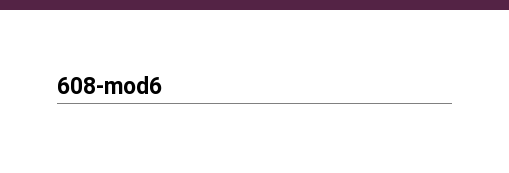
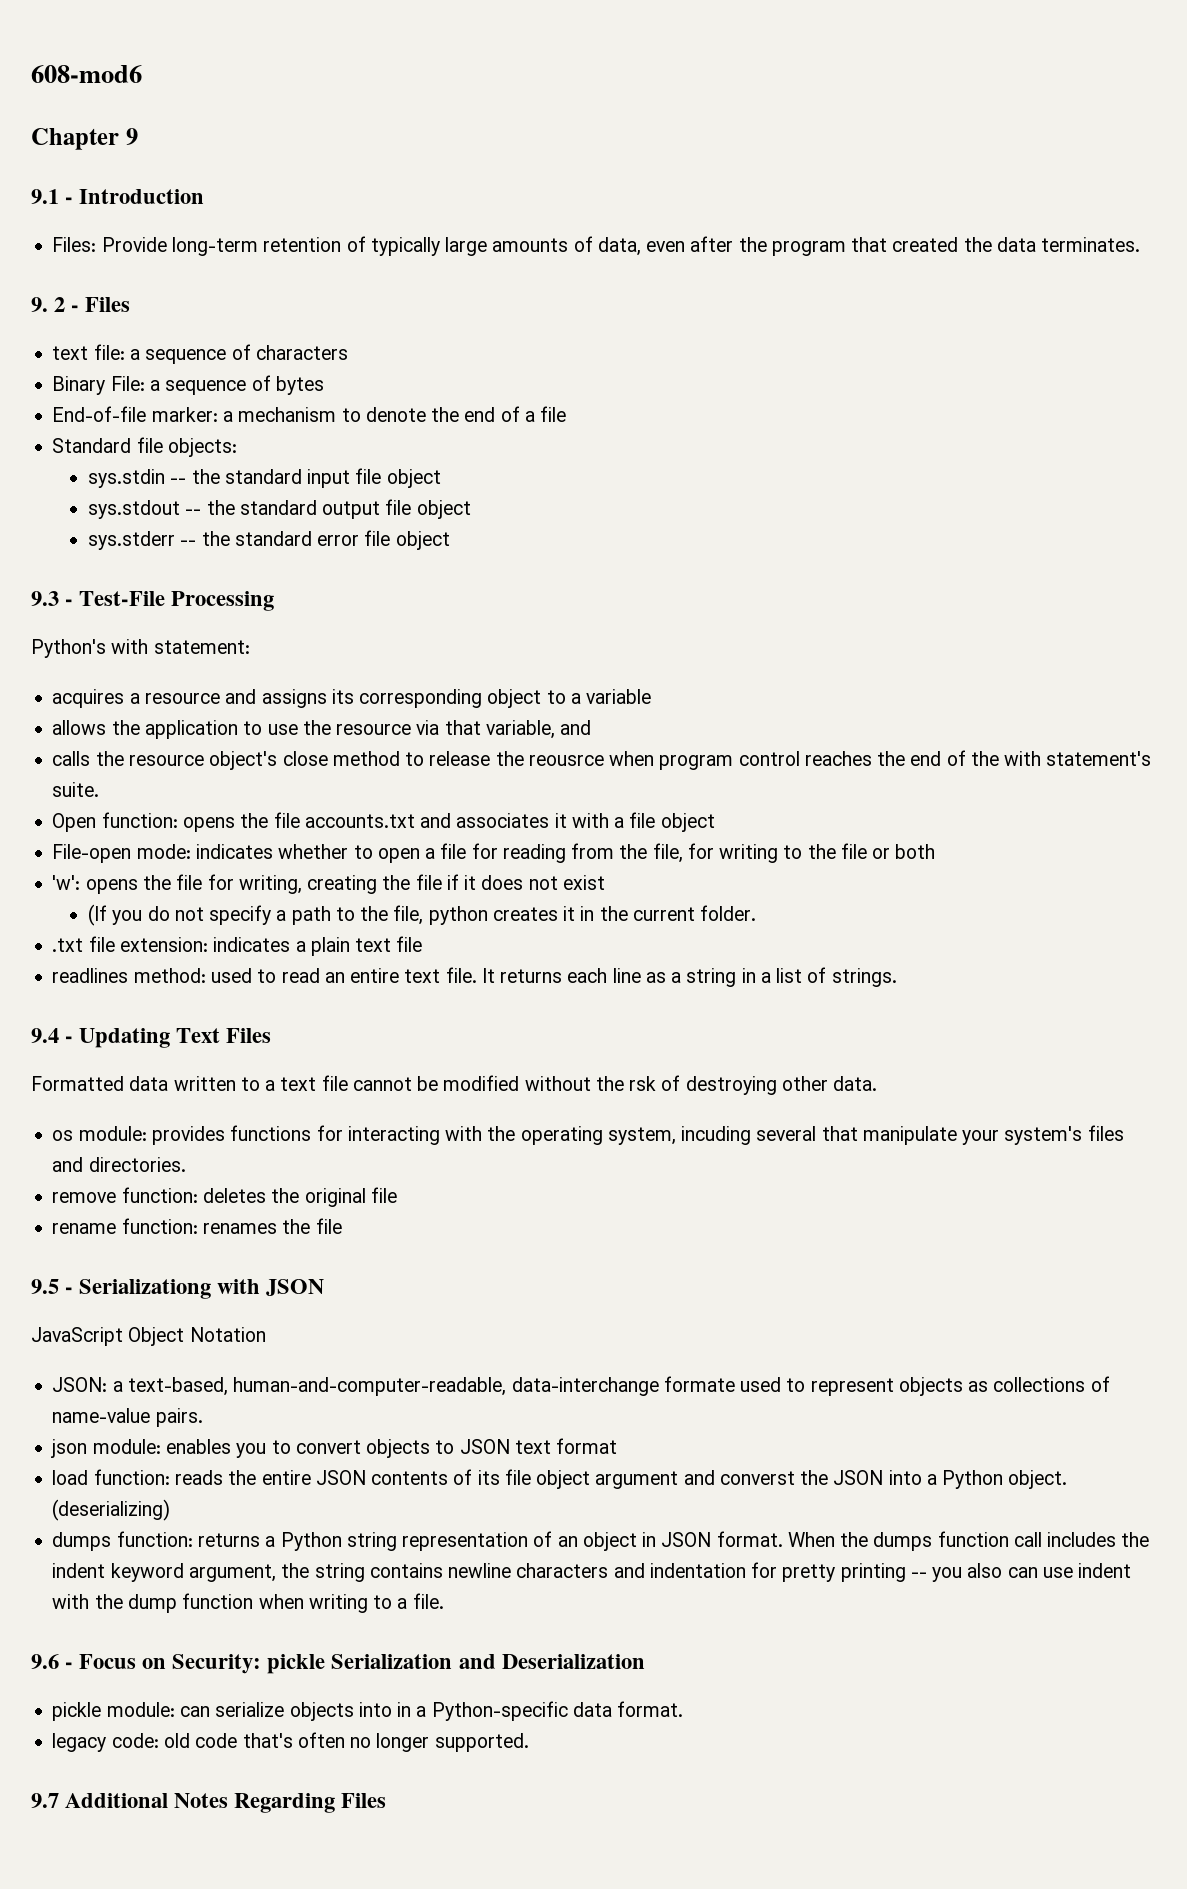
(162, 85) none -> [31,128,138,150] [31,189,205,204] [52,236,1141,256] [31,297,131,312] [52,344,348,364] [52,375,324,395] [52,406,567,422] [52,437,237,457] [87,468,441,488] [87,499,471,519] [87,530,450,550] [31,591,275,611] [31,639,250,658] [52,689,652,708] [52,720,592,739] [52,750,1152,770] [52,782,100,797] [52,812,715,832] [52,843,936,863] [52,874,605,894] [87,904,757,926] [52,936,423,956] [52,967,897,987] [31,1028,272,1048] [31,1075,878,1095] [52,1125,1124,1145] [52,1157,186,1172] [52,1187,397,1207] [52,1218,342,1234] [31,1279,325,1299] [31,1327,266,1346] [52,1376,1110,1396] [52,1408,203,1427] [51,1438,618,1458] [52,1469,1068,1489] [52,1499,171,1521] [52,1531,1150,1551] [52,1562,1132,1582] [52,1593,444,1613] [31,1654,645,1674] [52,1701,684,1721] [52,1732,529,1752] [31,1793,387,1813] // Chapter 9 // 9.1 - Introduction // Files: Provide long-term retention of typically large amounts of data, even after the program that created the data terminates. // 9. 2 - Files // text file: a sequence of characters // Binary File: a sequence of bytes // End-of-file marker: a mechanism to denote the end of a file // Standard file objects: // sys.stdin -- the standard input file object // sys.stdout -- the standard output file object // sys.stderr -- the standard error file object // 9.3 - Test-File Processing // Python's with statement: // acquires a resource and assigns its corresponding object to a variable // allows the application to use the resource via that variable, and // calls the resource object's close method to release the reousrce when program control reaches the end of the with statement's suite. // Open function: opens the file accounts.txt and associates it with a file object // File-open mode: indicates whether to open a file for reading from the file, for writing to the file or both // 'w': opens the file for writing, creating the file if it does not exist // (If you do not specify a path to the file, python creates it in the current folder. // .txt file extension: indicates a plain text file // readlines method: used to read an entire text file. It returns each line as a string in a list of strings. // 9.4 - Updating Text Files // Formatted data written to a text file cannot be modified without the rsk of destroying other data. // os module: provides functions for interacting with the operating system, incuding several that manipulate your system's files and directories. // remove function: deletes the original file // rename function: renames the file // 9.5 - Serializationg with JSON // JavaScript Object Notation // JSON: a text-based, human-and-computer-readable, data-interchange formate used to represent objects as collections of name-value pairs. // json module: enables you to convert objects to JSON text format // load function: reads the entire JSON contents of its file object argument and converst the JSON into a Python object. (deserializing) // dumps function: returns a Python string representation of an object in JSON format. When the dumps function call includes the indent keyword argument, the string contains newline characters and indentation for pretty printing -- you also can use indent with the dump function when writing to a file. // 9.6 - Focus on Security: pickle Serialization and Deserialization // pickle module: can serialize objects into in a Python-specific data format. // legacy code: old code that's often no longer supported. // 9.7 Additional Notes Regarding Files

